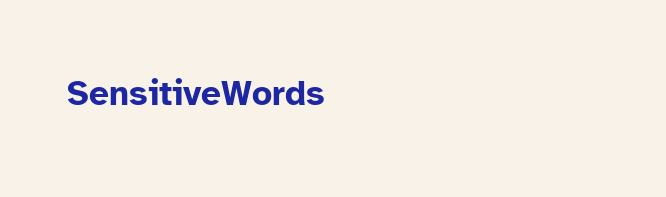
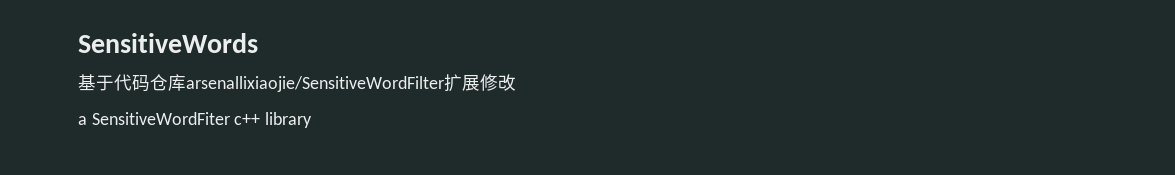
(325, 91) none -> [78,74,516,92] [78,112,313,128] // 基于代码仓库arsenallixiaojie/SensitiveWordFilter扩展修改 // a SensitiveWordFiter c++ library

